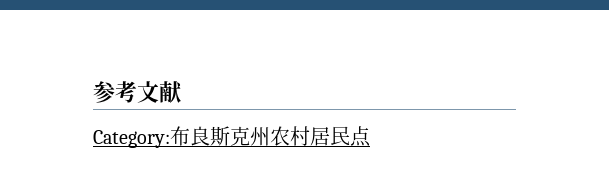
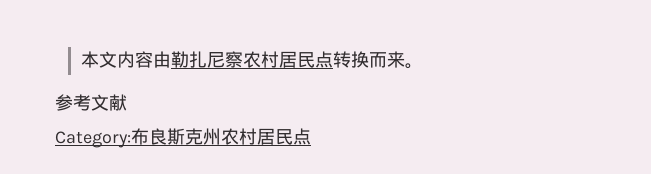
(93, 92) none -> [80,51,423,69] 本文内容由勒扎尼察农村居民点转换而来。 //

